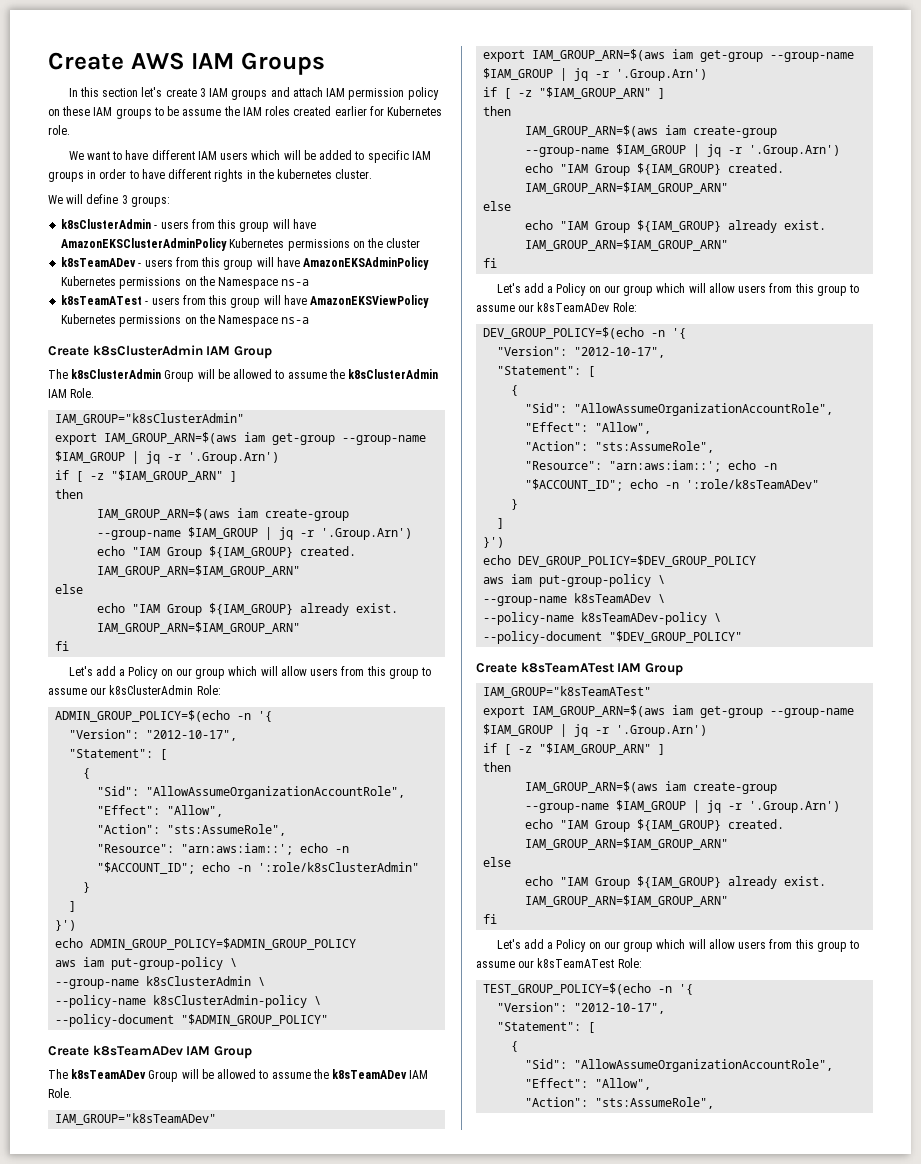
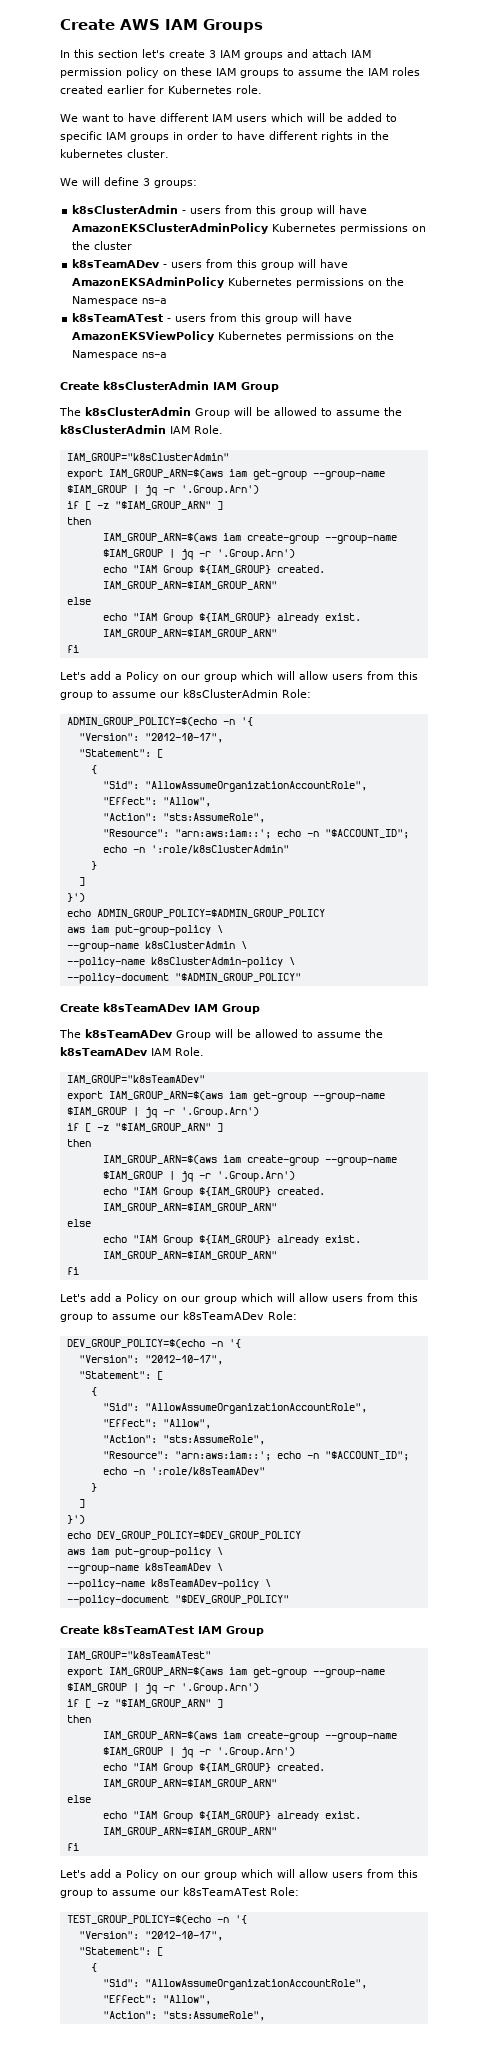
[167,106,180,116] be -> (294, 72) none

